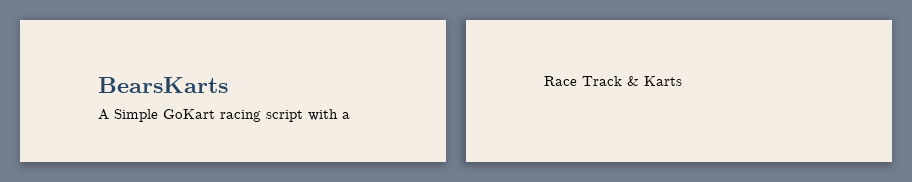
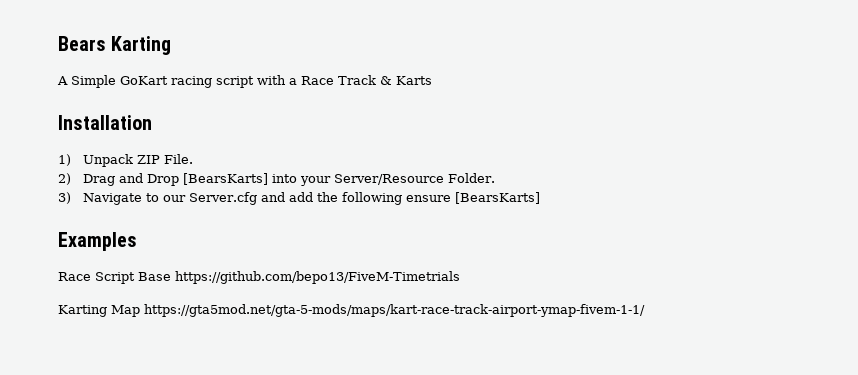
[98,77,228,93] BearsKarts -> [58,36,172,55] Bears Karting
(682, 81) none -> [58,115,152,130] [58,154,193,167] [58,173,495,186] [58,192,540,205] [58,232,137,251] [58,271,460,284] [58,304,645,317] // Installation // 1) Unpack ZIP File. // 2) Drag and Drop [BearsKarts] into your Server/Resource Folder. // 3) Navigate to our Server.cfg and add the following ensure [BearsKarts] // Examples // Race Script Base https://github.com/bepo13/FiveM-Timetrials // Karting Map https://gta5mod.net/gta-5-mods/maps/kart-race-track-airport-ymap-fivem-1-1/

